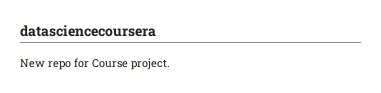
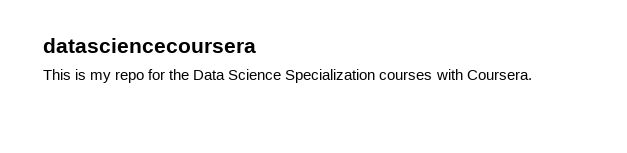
[20,58,170,70] New repo for Course project. -> [43,69,532,83] This is my repo for the Data Science Specialization courses with Coursera.

